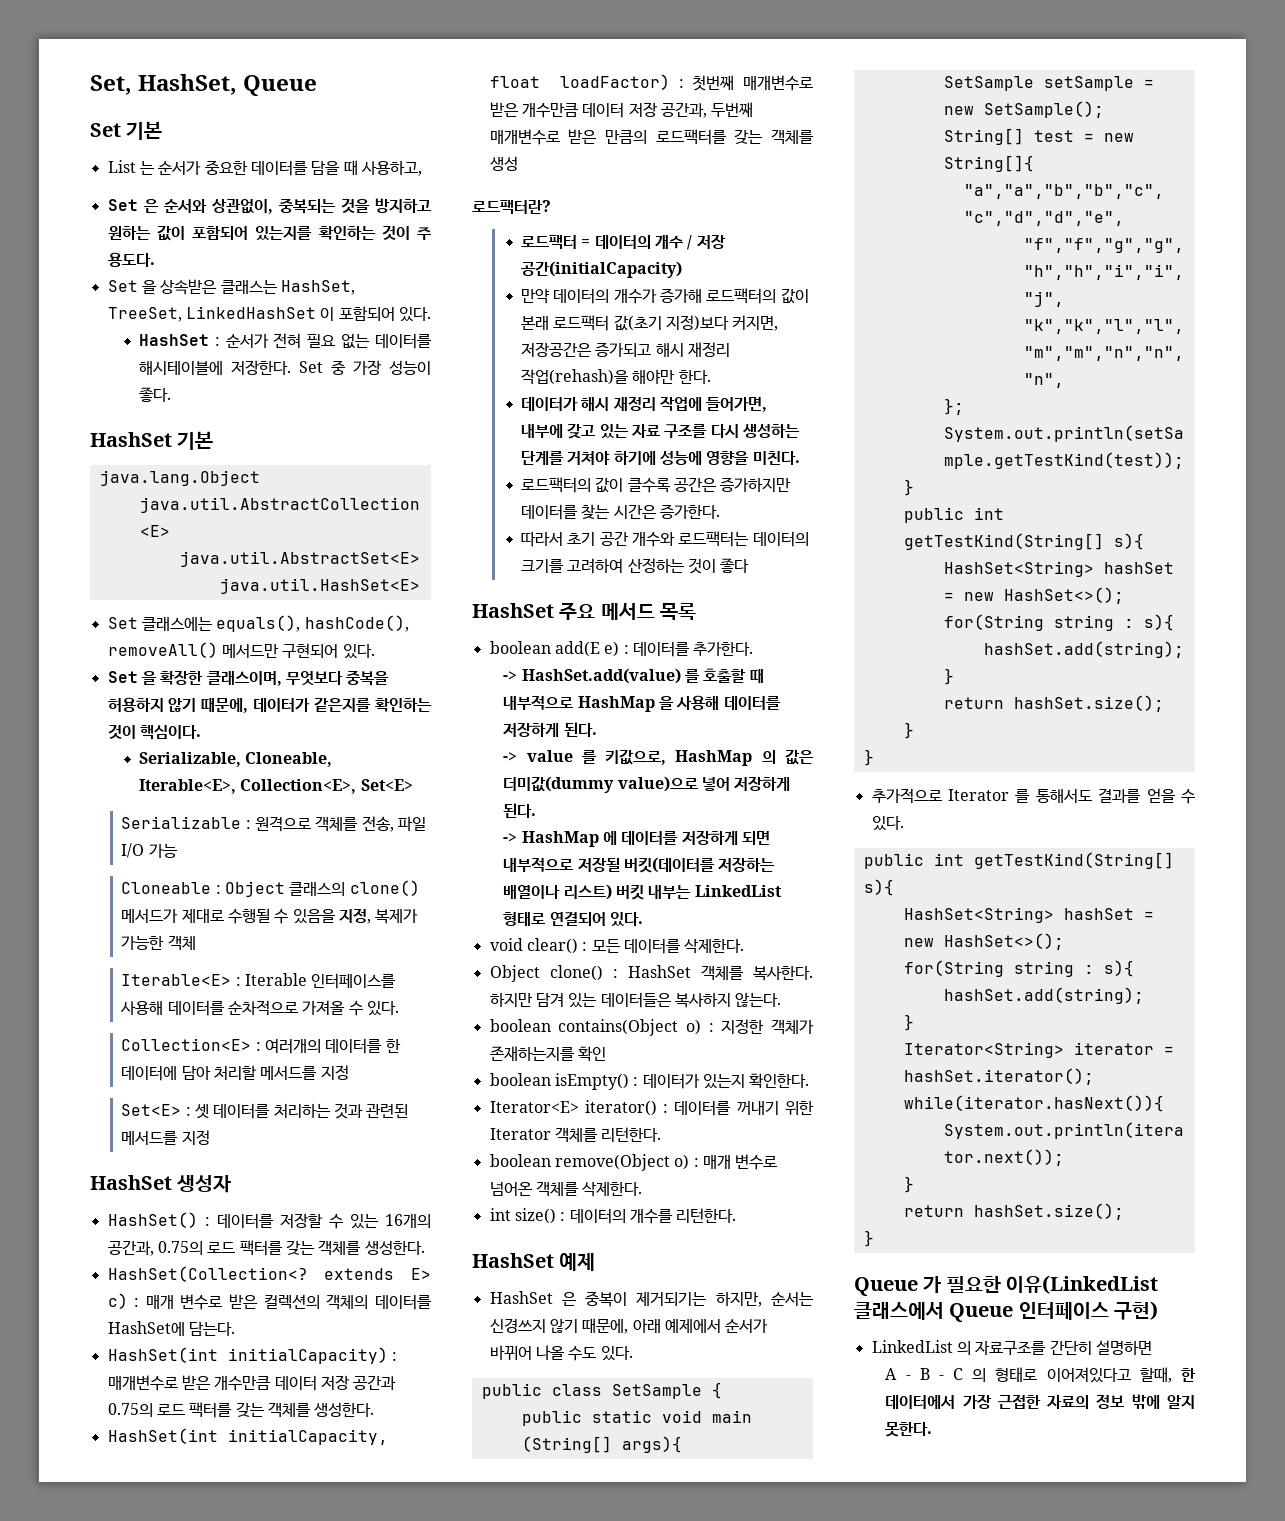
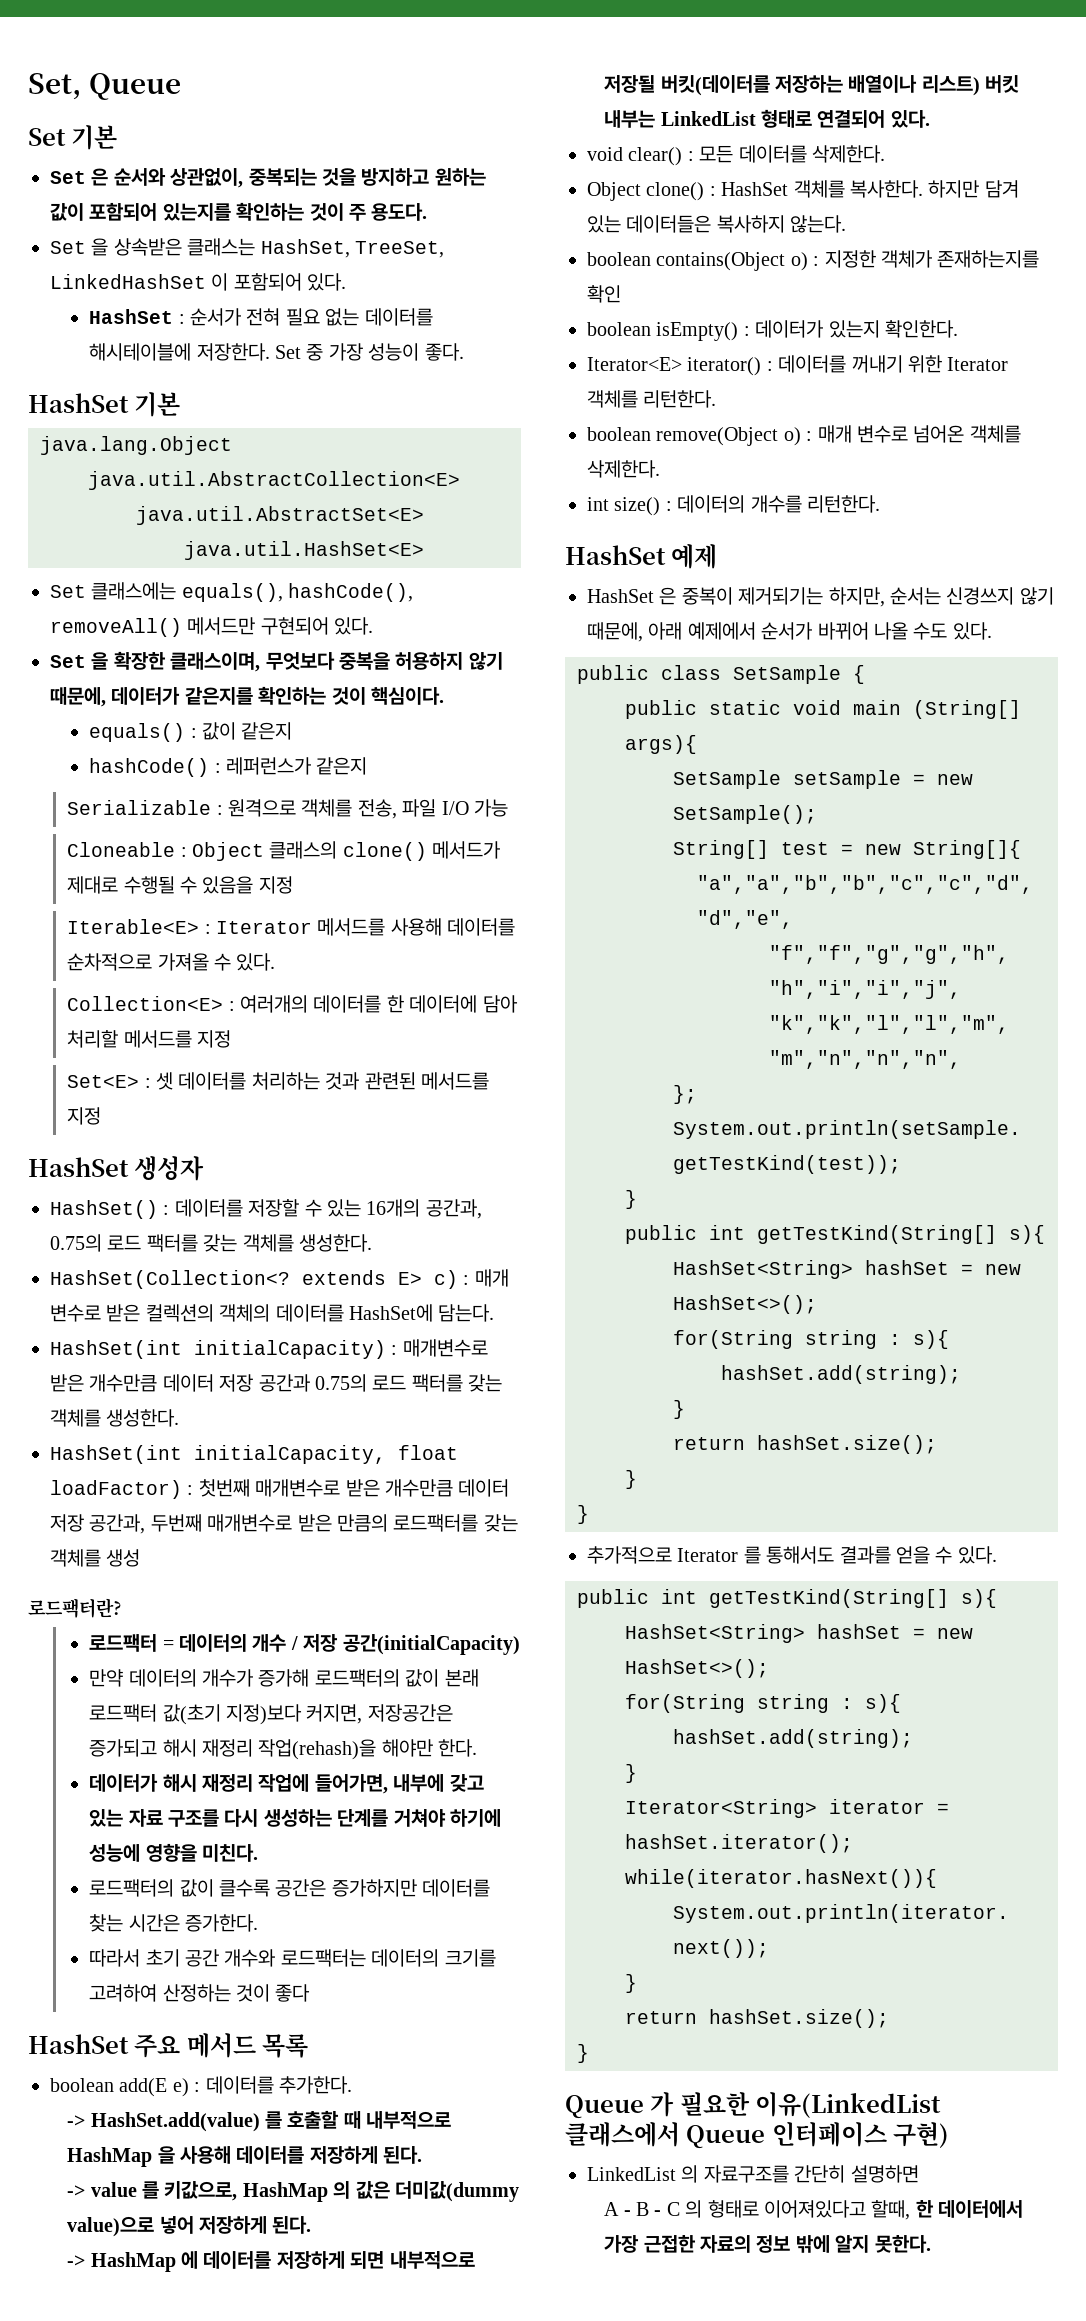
[138,74,238,95] HashSet, -> (81, 86) none
[107,160,422,176] // List 는 순서가 중요한 데이터를 담을 때 사용하고, -> (118, 137) none
[138,752,333,767] [138,779,413,794] Serializable, Cloneable, Iterable<E>, Collection<E>, Set<E> -> [89,722,293,742] [89,757,368,777] equals() : 값이 같은지 // hashCode() : 레퍼런스가 같은지
[338,908,419,924] [121,935,196,951] 지정, 복제가 가능한 객체 -> [258,876,293,894] 지정
[245,973,397,989] Iterable 인터페이스를 -> [215,918,386,936] Iterator 메서드를

